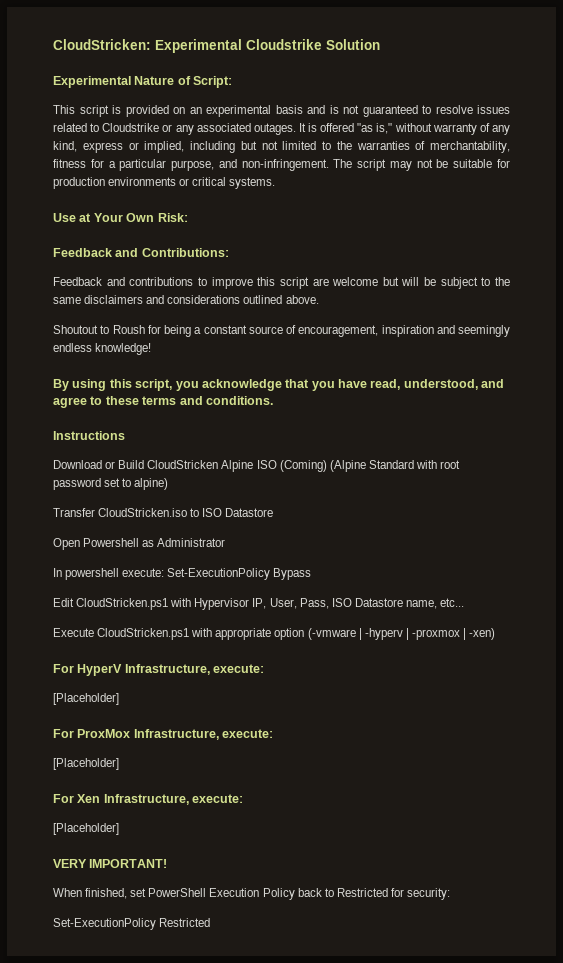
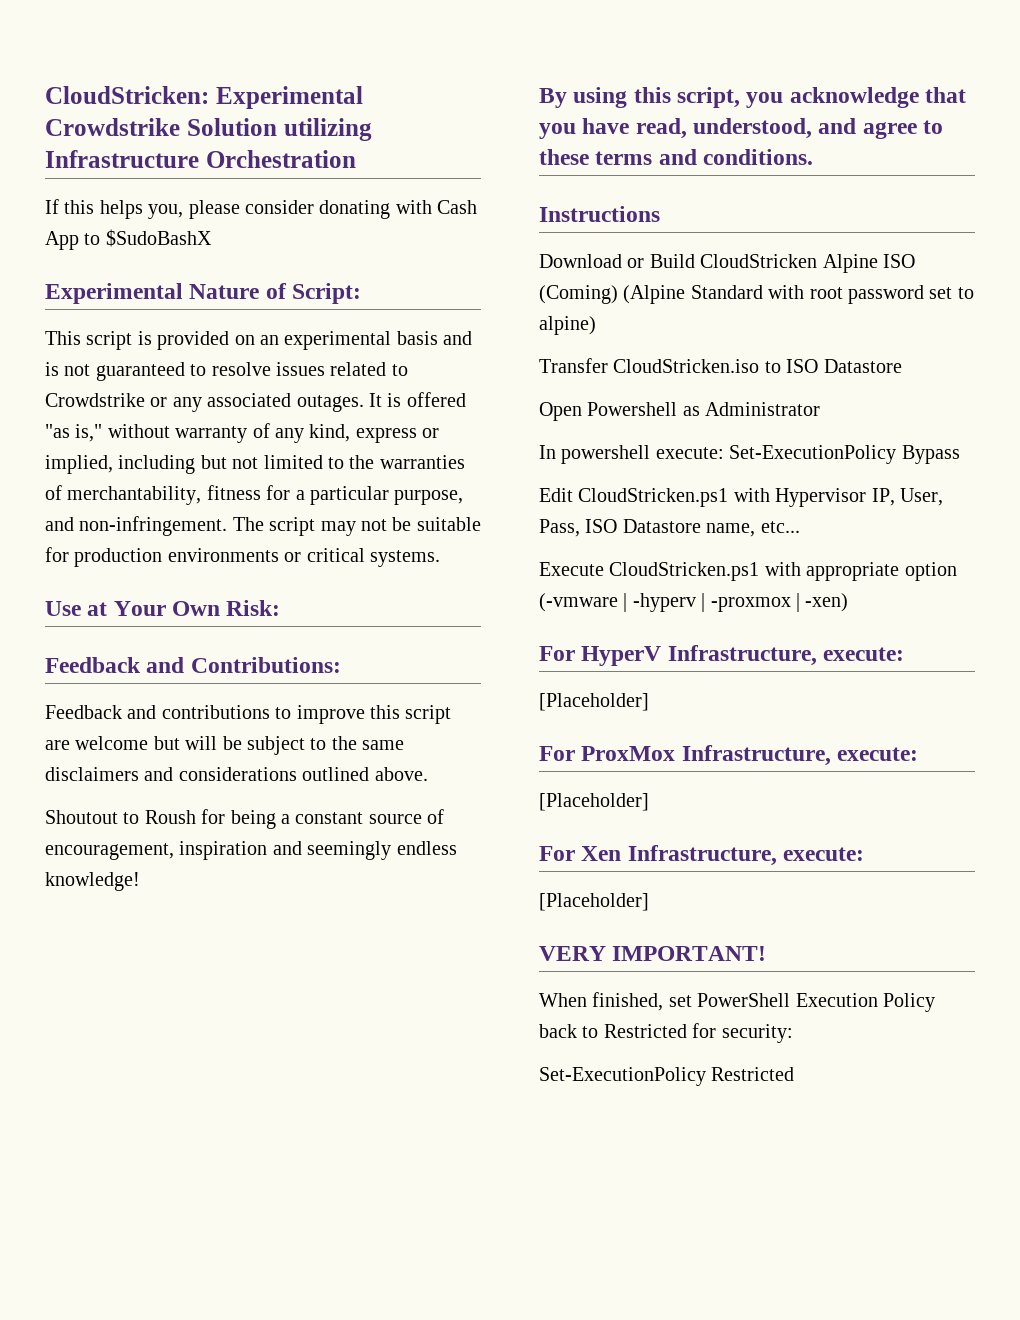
[246,39,322,50] Cloudstrike -> [45,118,180,136] Crowdstrike
(380, 44) none -> [283,118,372,141] [45,150,356,168] [45,199,478,219] [45,229,212,250] utilizing Infrastructure Orchestration // If this helps you, please consider donating with Cash App to $SudoBashX
[102,123,160,132] Cloudstrike -> [45,393,145,407] Crowdstrike

